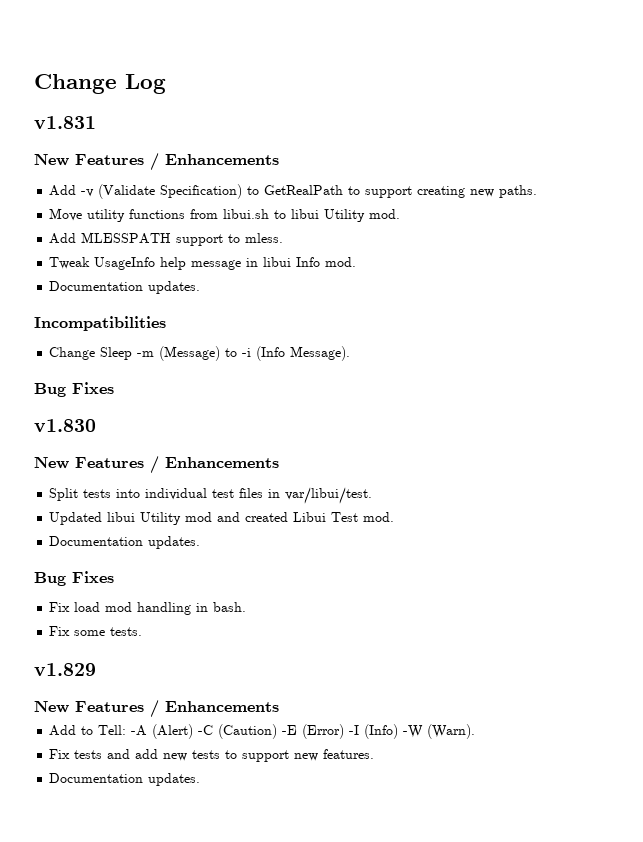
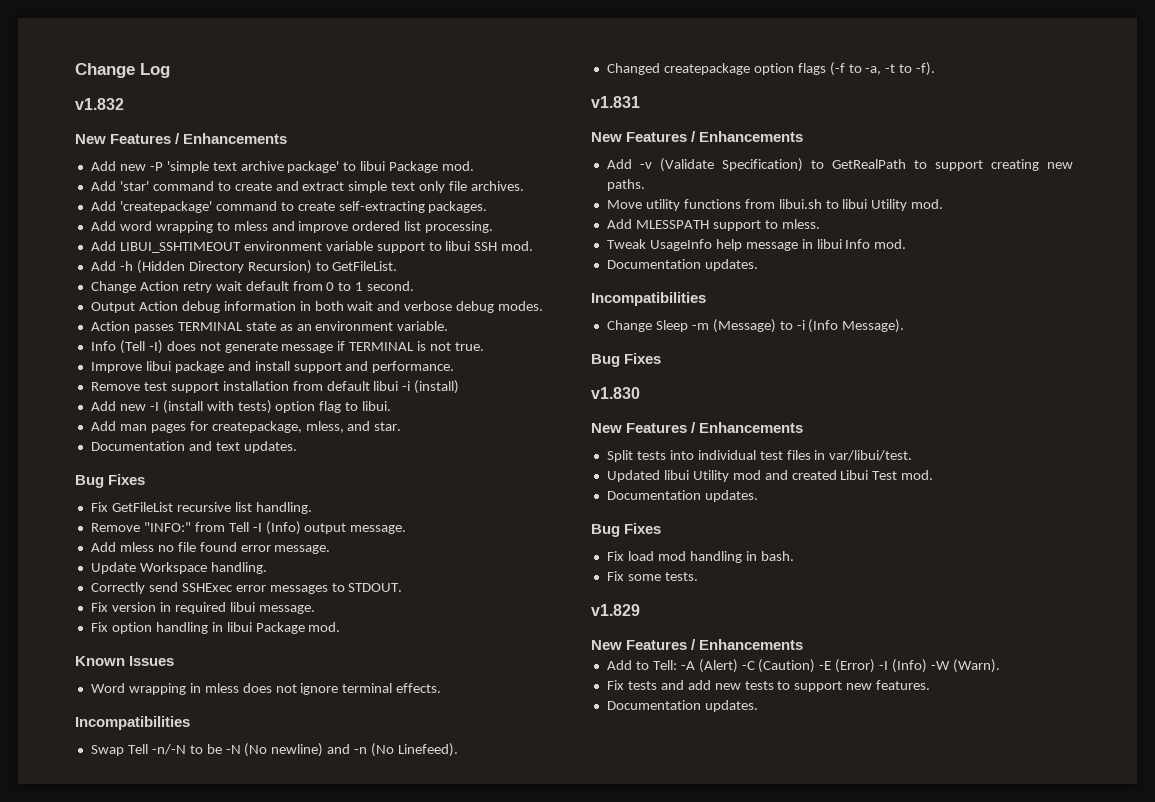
(166, 84) none -> [75,98,124,110] [75,133,288,144] [90,161,475,173] [90,181,525,193] [90,201,488,213] [90,221,494,233] [90,241,534,253] [90,260,398,274] [90,281,415,293] [90,301,544,313] [90,321,449,333] [90,340,485,354] [90,361,455,373] [90,380,460,394] [90,400,392,414] [90,421,402,433] [90,441,297,453] [75,474,146,488] [90,502,312,514] [90,521,407,535] [90,542,331,554] [90,562,267,574] [90,582,403,594] [90,602,315,614] [90,622,341,634] [75,656,175,666] [90,683,442,695] [75,716,190,730] [90,743,459,757] [606,62,936,76] // v1.832 // New Features / Enhancements // Add new -P 'simple text archive package' to libui Package mod. // Add 'star' command to create and extract simple text only file archives. // Add 'createpackage' command to create self-extracting packages. // Add word wrapping to mless and improve ordered list processing. // Add LIBUI_SSHTIMEOUT environment variable support to libui SSH mod. // Add -h (Hidden Directory Recursion) to GetFileList. // Change Action retry wait default from 0 to 1 second. // Output Action debug information in both wait and verbose debug modes. // Action passes TERMINAL state as an environment variable. // Info (Tell -I) does not generate message if TERMINAL is not true. // Improve libui package and install support and performance. // Remove test support installation from default libui -i (install) // Add new -I (install with tests) option flag to libui. // Add man pages for createpackage, mless, and star. // Documentation and text updates. // Bug Fixes // Fix GetFileList recursive list handling. // Remove "INFO:" from Tell -I (Info) output message. // Add mless no file found error message. // Update Workspace handling. // Correctly send SSHExec error messages to STDOUT. // Fix version in required libui message. // Fix option handling in libui Package mod. // Known Issues // Word wrapping in mless does not ignore terminal effects. // Incompatibilities // Swap Tell -n/-N to be -N (No newline) and -n (No Linefeed). // Changed createpackage option flags (-f to -a, -t to -f).

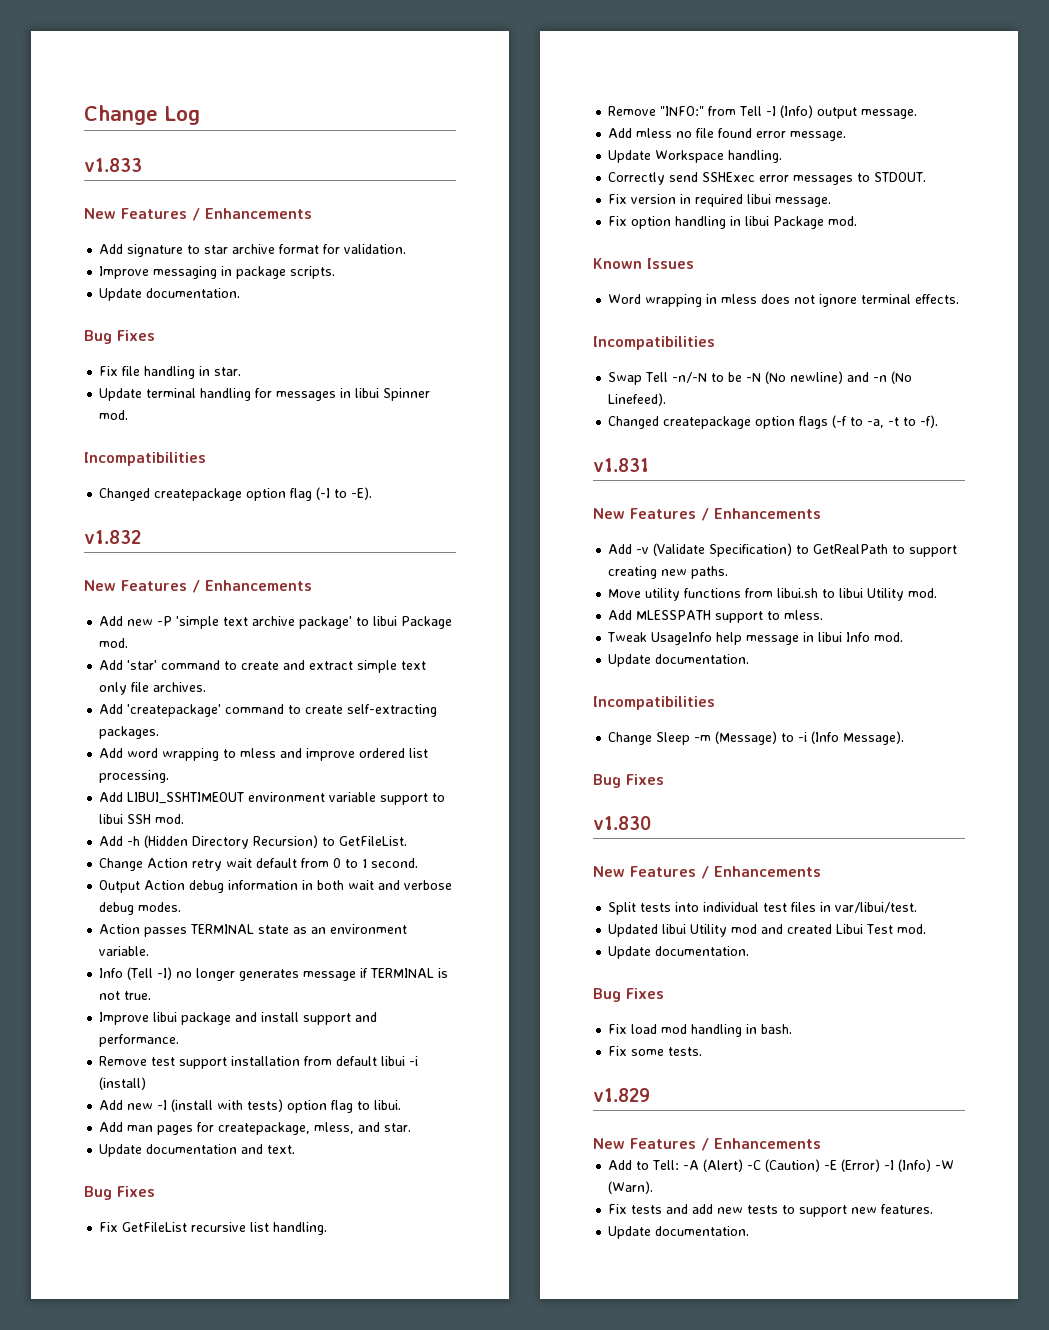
(170, 70) none -> [84,158,142,172] [84,208,312,221] [99,244,407,257] [99,266,336,279] [99,288,241,301] [84,330,155,344] [99,366,242,379] [99,388,431,401] [99,410,129,420] [84,452,206,466] [99,487,373,501] // v1.833 // New Features / Enhancements // Add signature to star archive format for validation. // Improve messaging in package scripts. // Update documentation. // Bug Fixes // Fix file handling in star. // Update terminal handling for messages in libui Spinner mod. // Incompatibilities // Changed createpackage option flag (-I to -E).
[166,341,278,353] does not generate -> [176,968,300,981] no longer generates
[90,441,297,453] Documentation and text updates. -> [99,1144,296,1157] Update documentation and text.
[606,259,758,271] Documentation updates. -> [608,654,750,667] Update documentation.
[606,490,758,502] Documentation updates. -> [608,946,750,959] Update documentation.
[606,700,758,712] Documentation updates. -> [608,1226,750,1239] Update documentation.

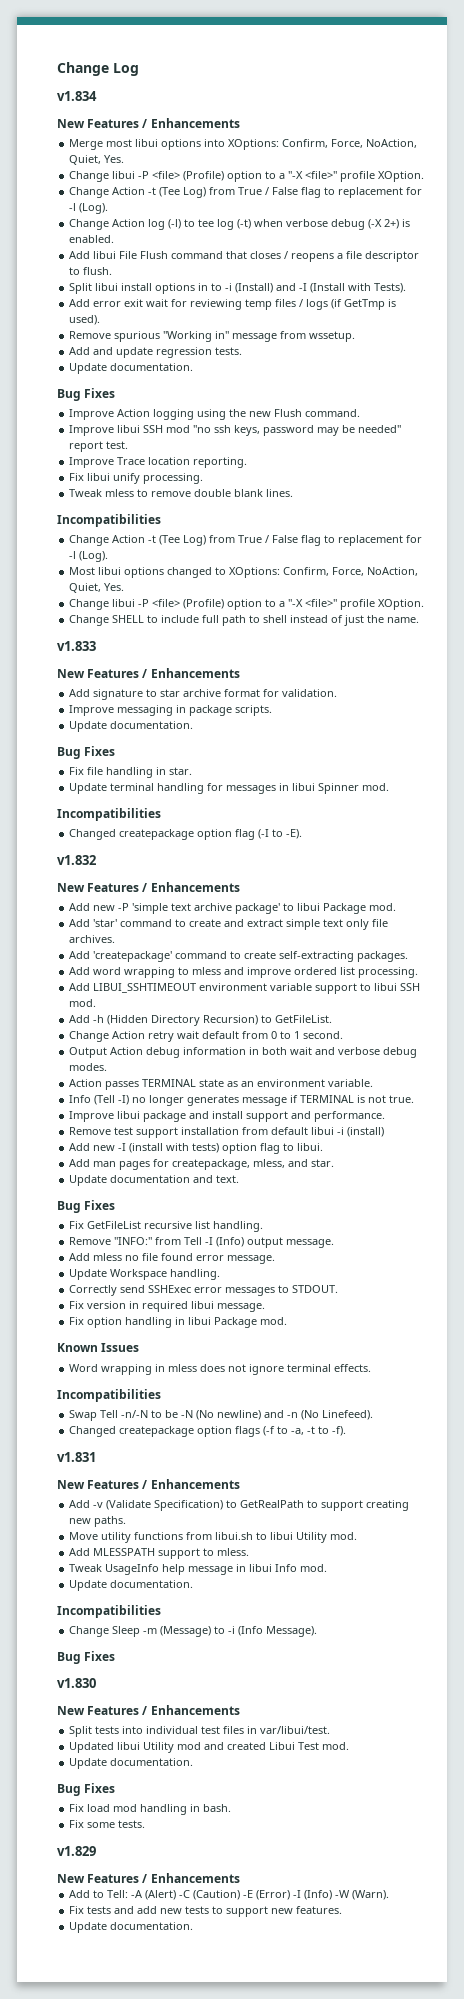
(200, 115) none -> [57,91,97,101] [57,118,240,128] [69,139,418,150] [69,155,125,165] [69,171,425,182] [69,187,423,198] [69,203,109,214] [69,219,411,230] [69,235,115,243] [69,251,420,262] [69,267,113,275] [69,283,407,294] [69,299,397,310] [69,315,101,325] [69,331,356,342] [69,347,243,358] [69,363,194,374] [57,388,116,401] [69,409,361,420] [69,425,402,436] [69,441,129,452] [69,457,248,468] [69,473,204,484] [69,489,294,497] [57,514,161,527] [69,535,423,546] [69,551,109,562] [69,567,419,578] [69,583,125,593] [69,599,425,610] [69,615,420,626] // v1.834 // New Features / Enhancements // Merge most libui options into XOptions: Confirm, Force, NoAction, Quiet, Yes. // Change libui -P <file> (Profile) option to a "-X <file>" profile XOption. // Change Action -t (Tee Log) from True / False flag to replacement for -l (Log). // Change Action log (-l) to tee log (-t) when verbose debug (-X 2+) is enabled. // Add libui File Flush command that closes / reopens a file descriptor to flush. // Split libui install options in to -i (Install) and -I (Install with Tests). // Add error exit wait for reviewing temp files / logs (if GetTmp is used). // Remove spurious "Working in" message from wssetup. // Add and update regression tests. // Update documentation. // Bug Fixes // Improve Action logging using the new Flush command. // Improve libui SSH mod "no ssh keys, password may be needed" report test. // Improve Trace location reporting. // Fix libui unify processing. // Tweak mless to remove double blank lines. // Incompatibilities // Change Action -t (Tee Log) from True / False flag to replacement for -l (Log). // Most libui options changed to XOptions: Confirm, Force, NoAction, Quiet, Yes. // Change libui -P <file> (Profile) option to a "-X <file>" profile XOption. // Change SHELL to include full path to shell instead of just the name.

